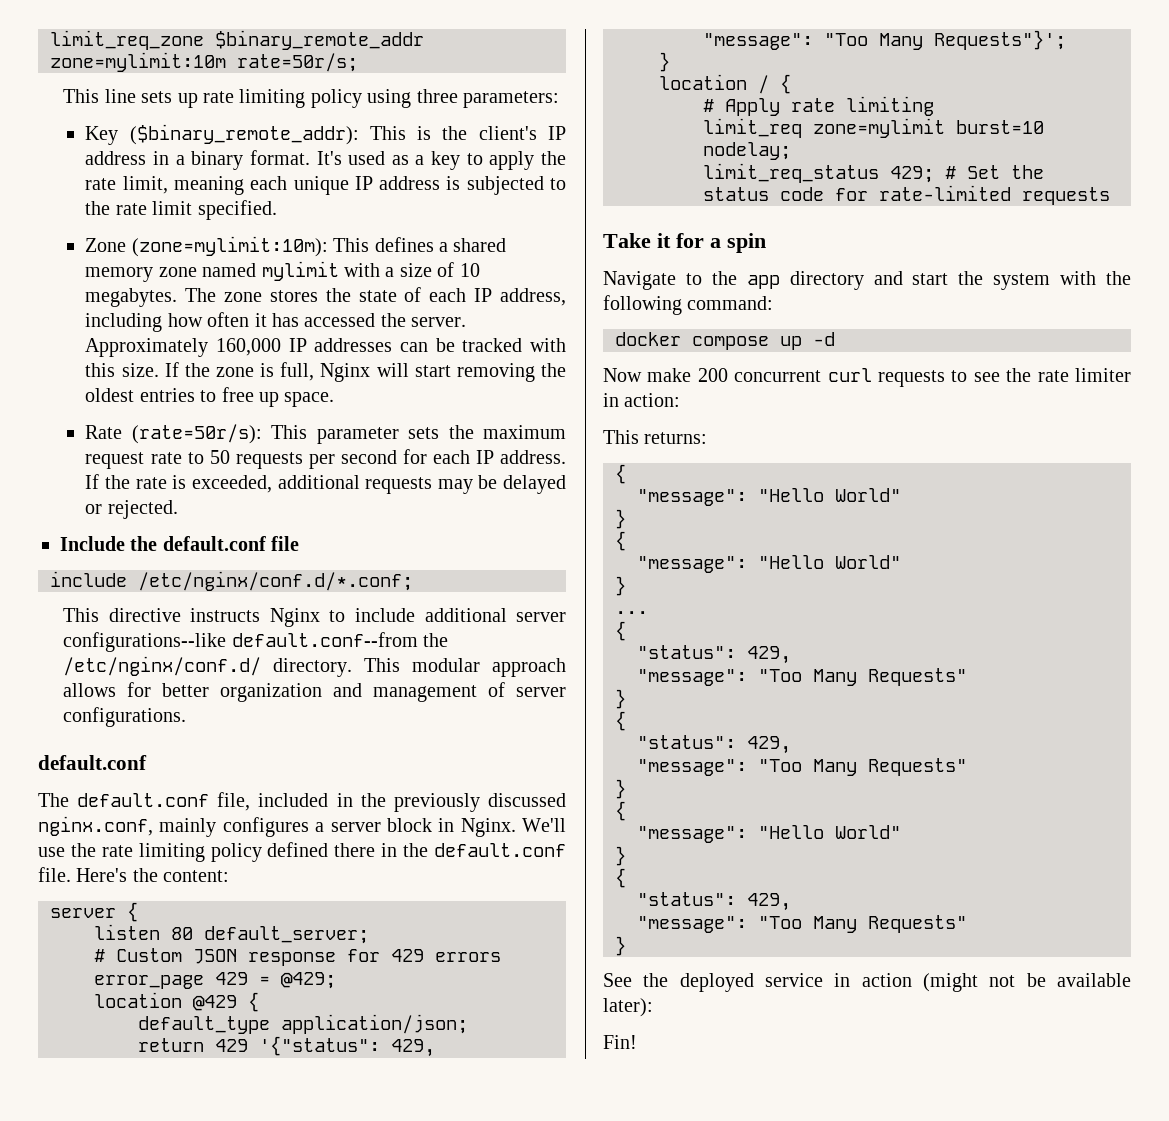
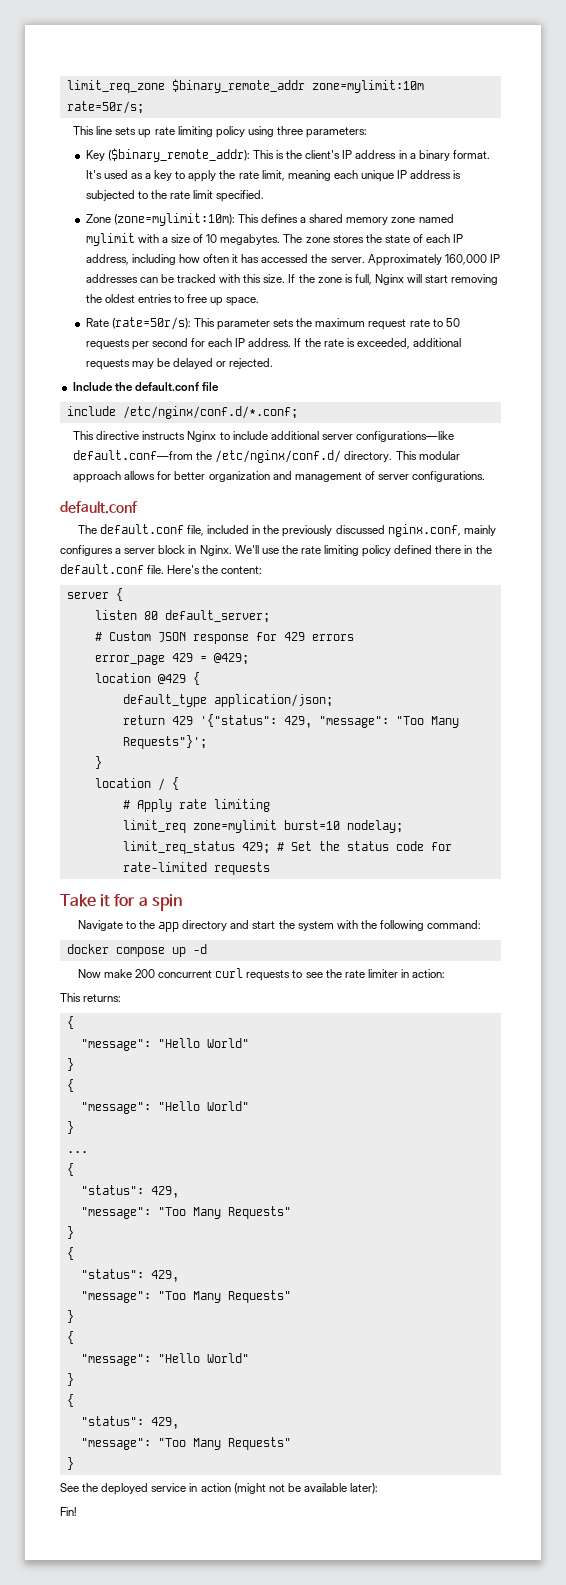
[63,632,418,652] configurations--like default.conf--from -> [355,431,454,442] [73,450,194,460] configurations—like default.conf—from

